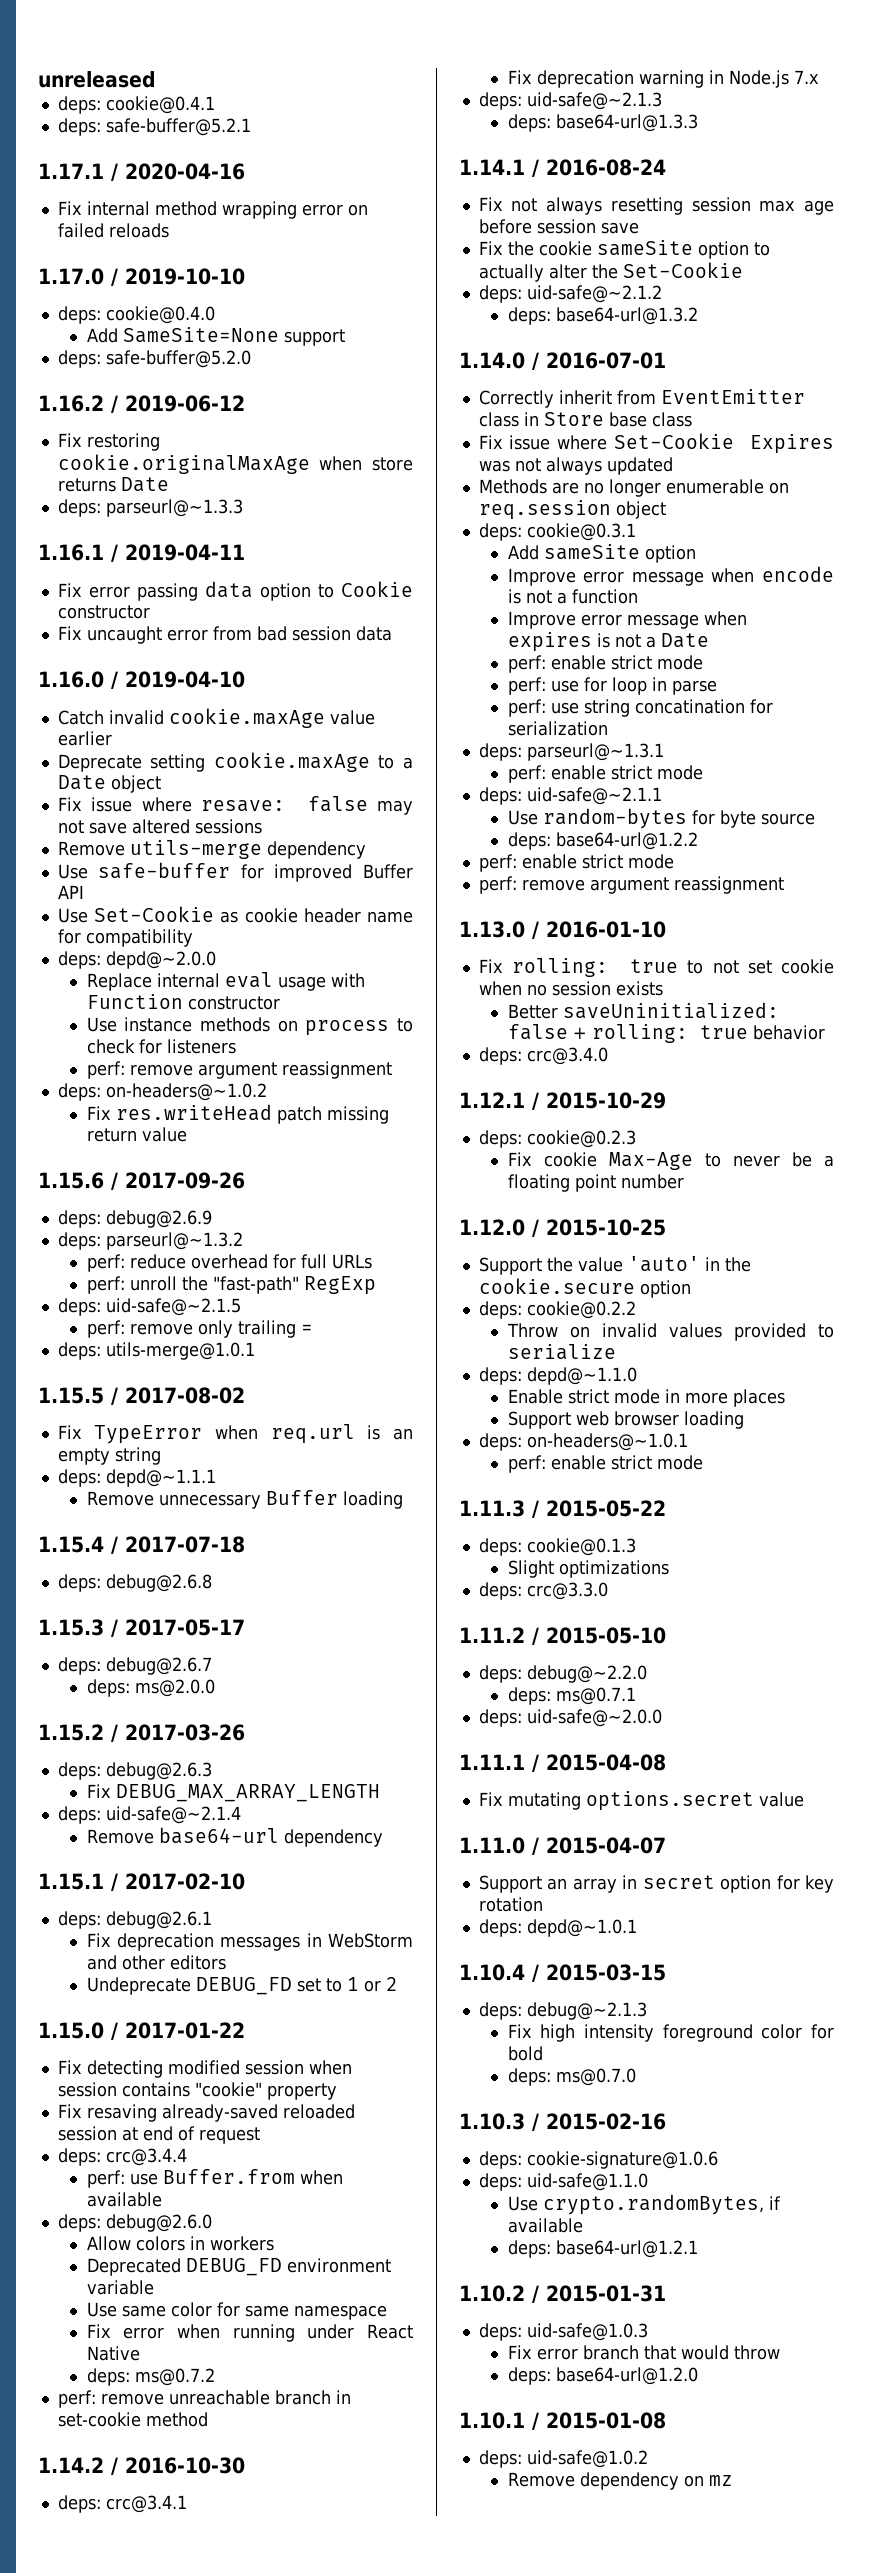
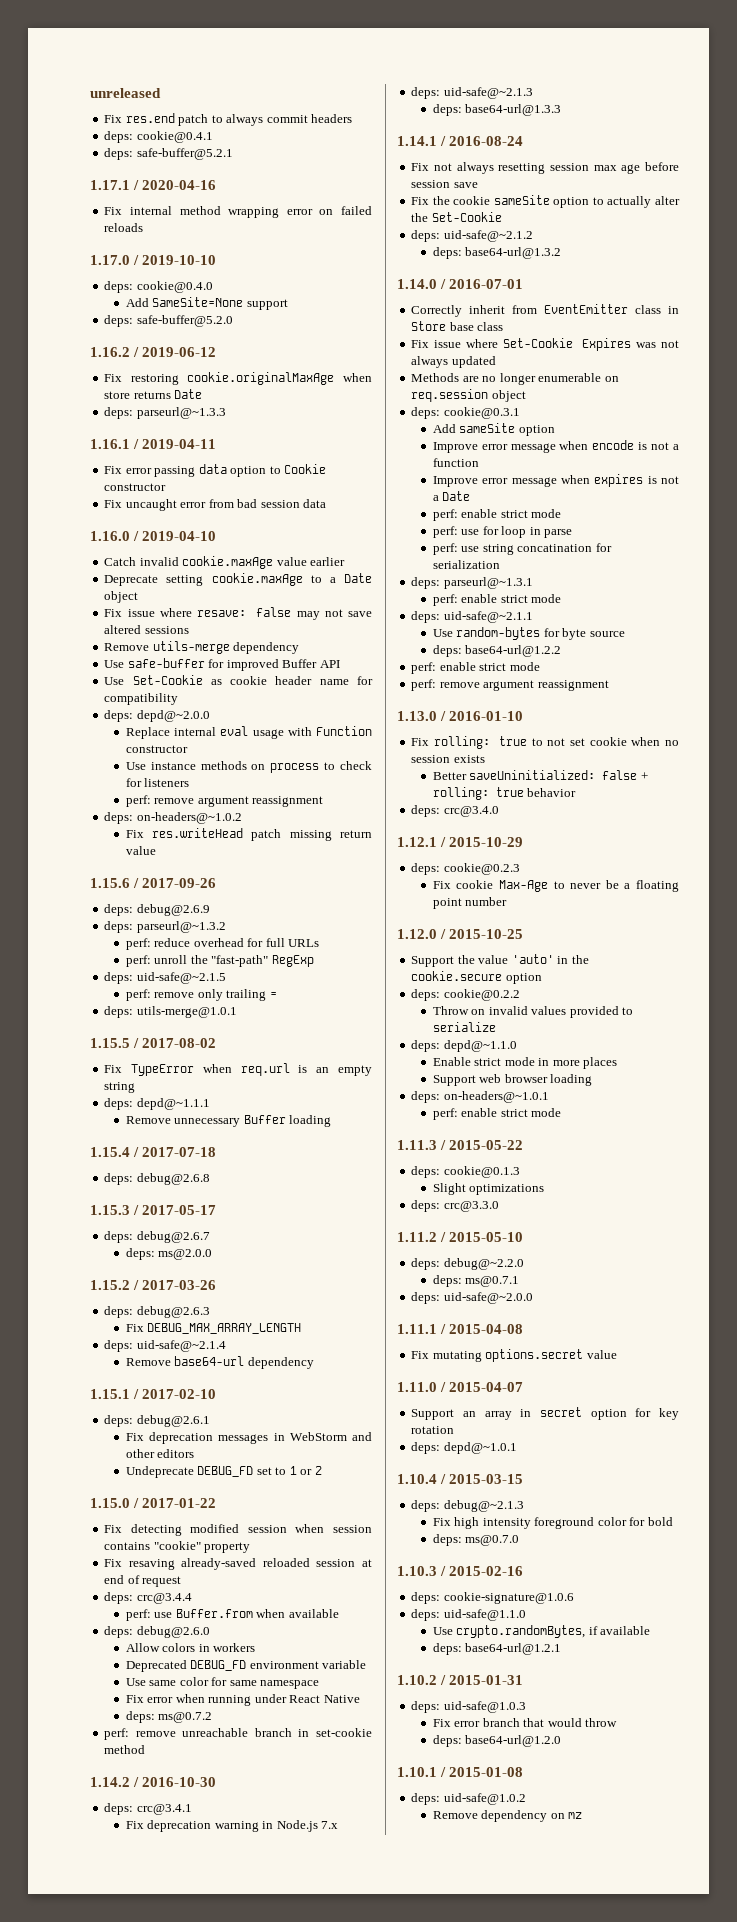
(156, 79) none -> [104,113,353,126] // Fix res.end patch to always commit headers

